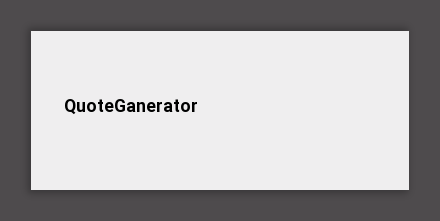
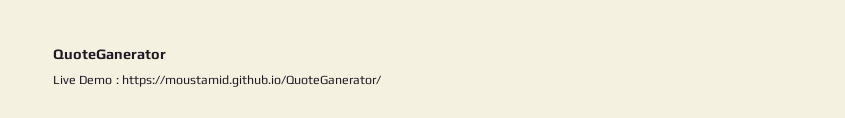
(198, 107) none -> [53,75,383,87] // Live Demo : https://moustamid.github.io/QuoteGanerator/

